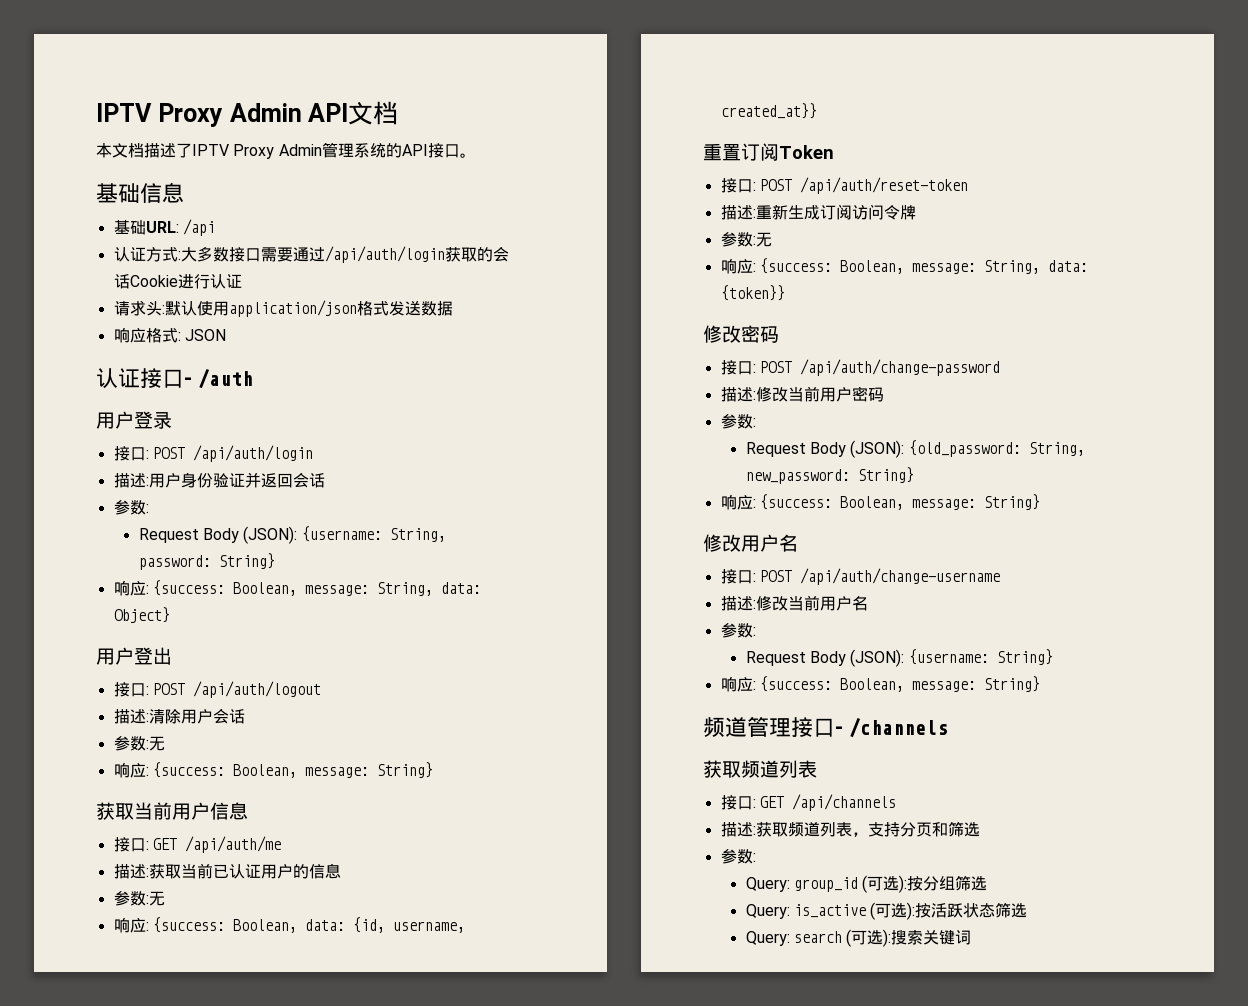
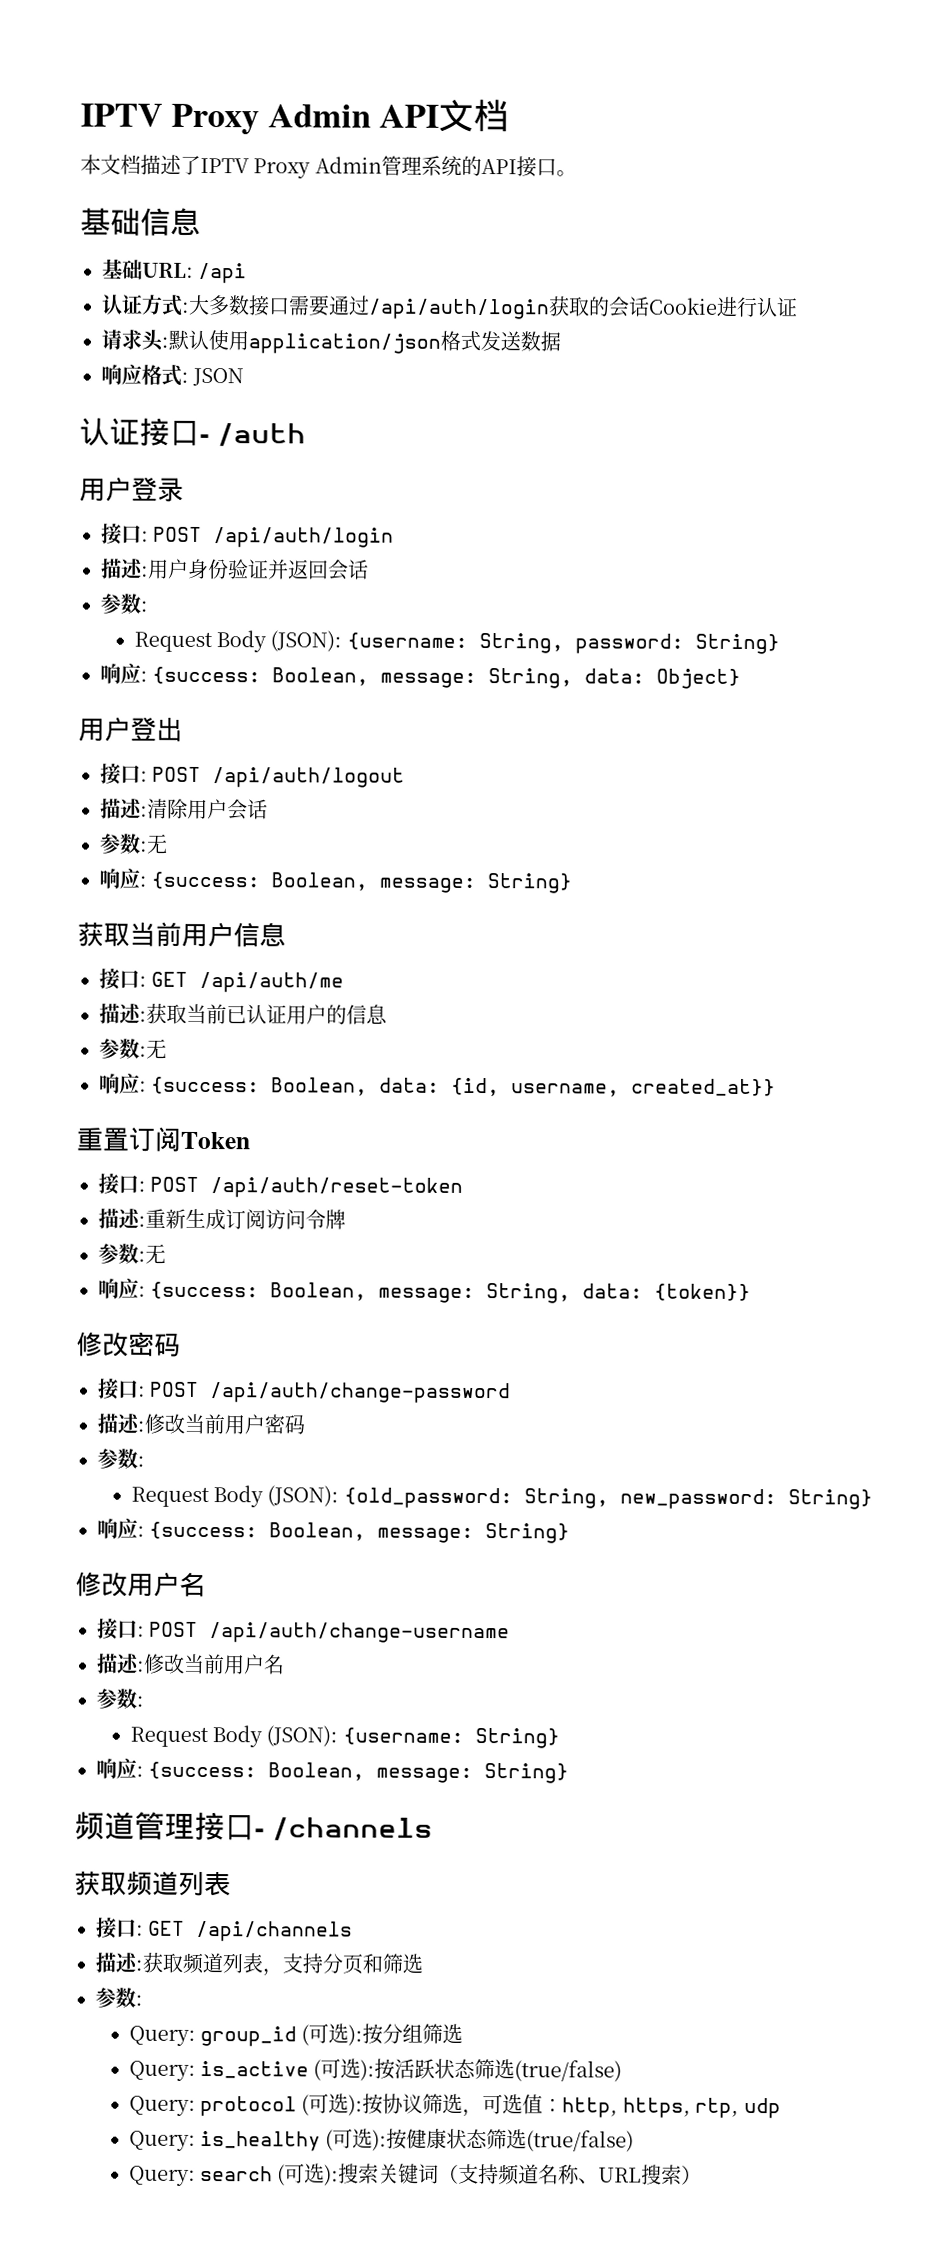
(1028, 910) none -> [514,2060,623,2082] [128,2093,781,2119] [128,2128,635,2152] (true/false) // Query: protocol (可选):按协议筛选，可选值：http, https, rtp, udp // Query: is_healthy (可选):按健康状态筛选(true/false)
(972, 937) none -> [438,2163,703,2186] （支持频道名称、URL搜索）

